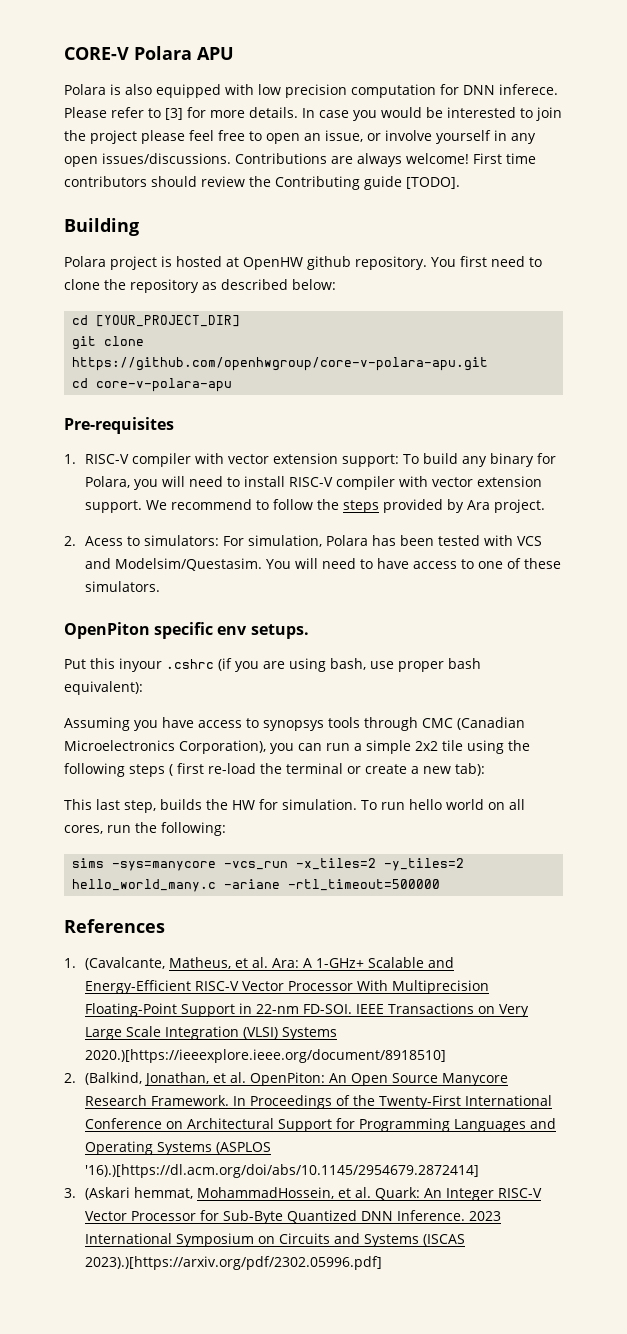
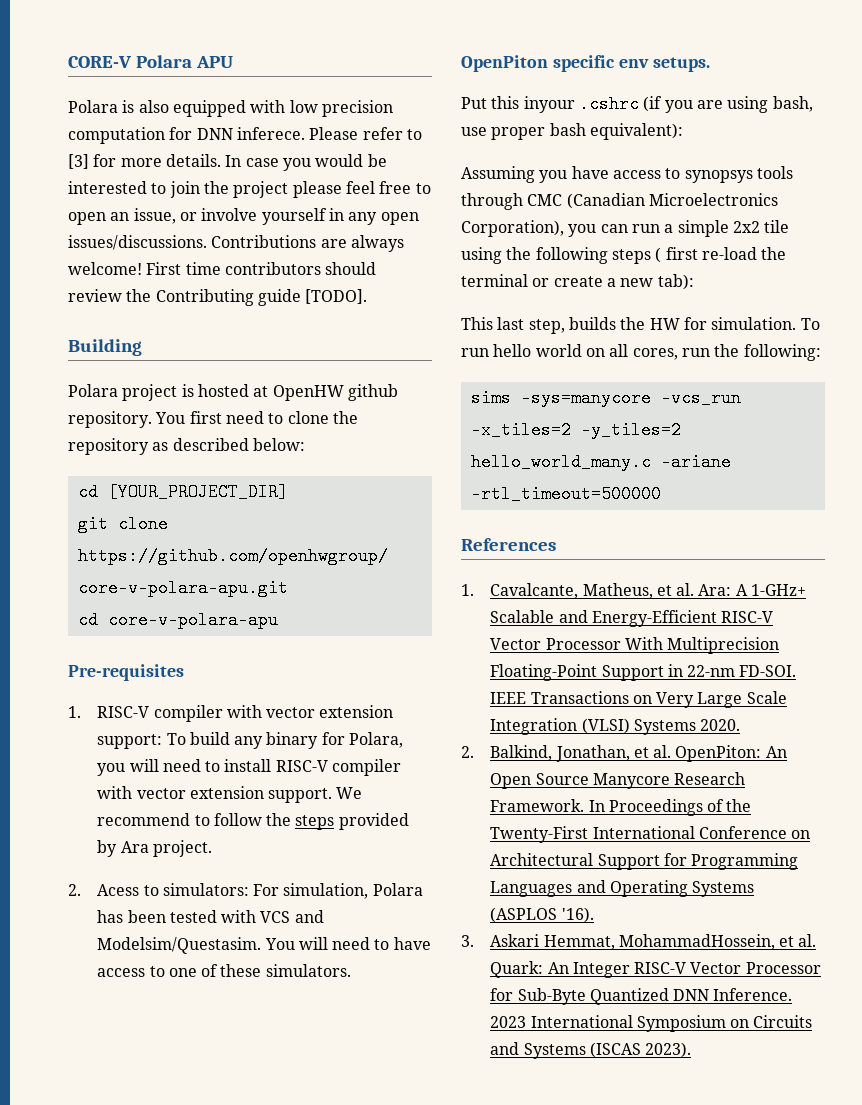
[85,957,166,970] (Cavalcante, -> [490,583,579,599] Cavalcante,
[85,1049,447,1063] [64,1072,143,1085] 2020.)[https://ieeexplore.ieee.org/document/8918510] // 2. (Balkind, -> [700,719,741,731] [461,745,553,761] 2020. // 2. Balkind,
[85,1164,480,1178] '16).)[https://dl.acm.org/doi/abs/10.1145/2954679.2872414] -> [561,907,594,923] '16).
[85,1187,194,1200] (Askari hemmat, -> [490,934,615,950] Askari Hemmat,
[85,1256,383,1270] 2023).)[https://arxiv.org/pdf/2302.05996.pdf] -> [645,1042,692,1058] 2023).

